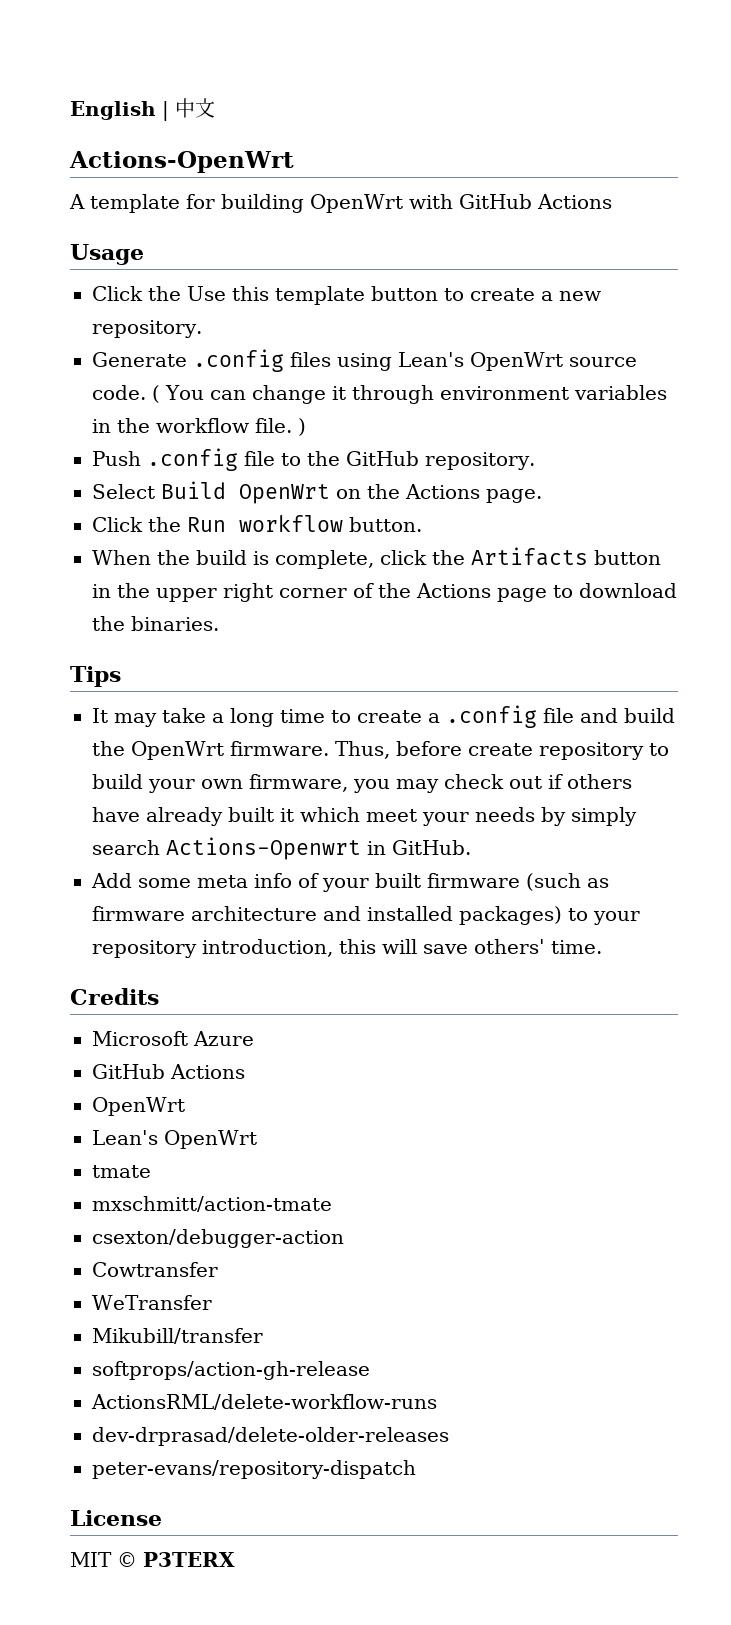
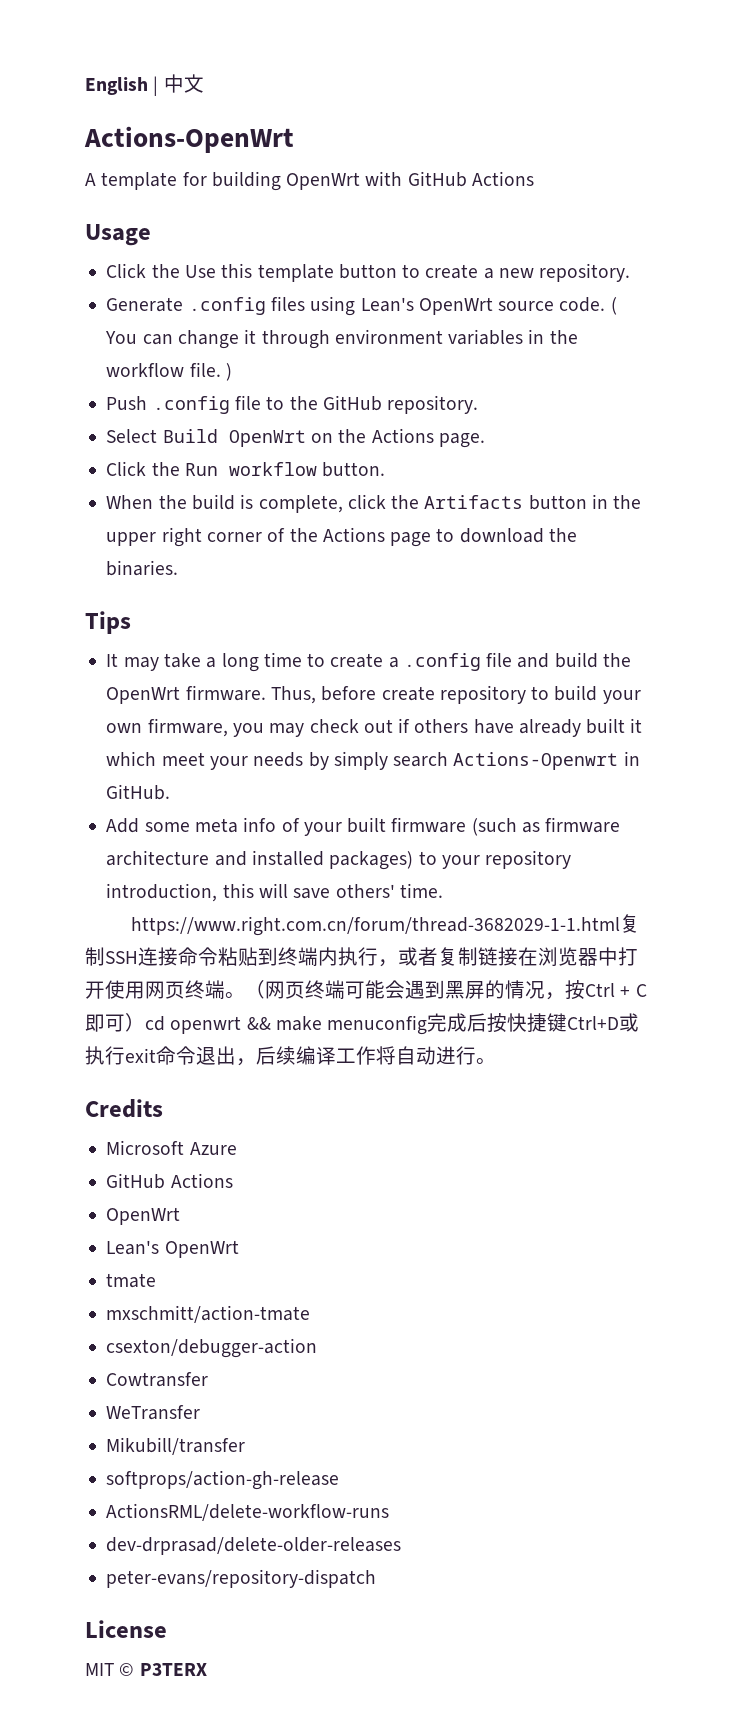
(602, 947) none -> [130,914,640,936] [85,947,638,967] [85,980,647,1000] [85,1013,640,1035] [85,1046,496,1066] // https://www.right.com.cn/forum/thread-3682029-1-1.html复制SSH连接命令粘贴到终端内执行，或者复制链接在浏览器中打开使用网页终端。（网页终端可能会遇到黑屏的情况，按Ctrl + C即可）cd openwrt && make menuconfig完成后按快捷键Ctrl+D或执行exit命令退出，后续编译工作将自动进行。

